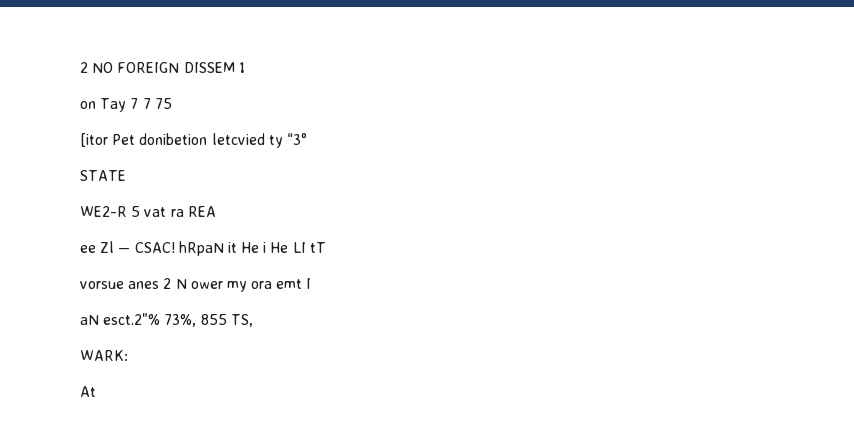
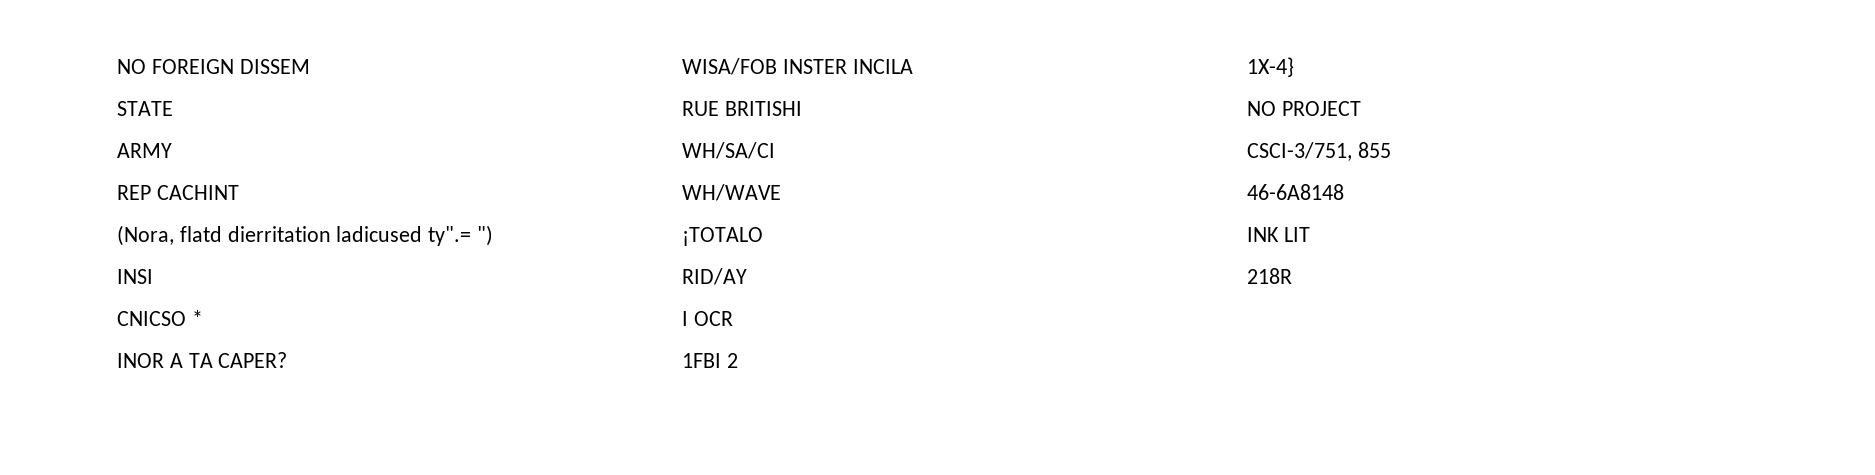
[80,62,88,73] 2 -> (117, 66) none
[238,62,245,73] [80,98,172,112] [80,133,307,148] [80,170,126,181] [80,206,216,217] [80,241,326,256] [80,278,312,292] [80,313,253,327] [80,350,128,361] [80,386,96,397] 1 // on Tay 7 7 75 // [itor Pet donibetion letcvied ty “3° // STATE // WE2-R 5 vat ra REA // ee Zl — CSAC! hRpaN it He i He LI tT // vorsue anes 2 N ower my ora emt I // aN esct.2"% 73%, 855 TS, // WARK: // At -> [117,101,173,116] [117,143,172,158] [117,185,239,200] [117,225,494,246] [117,269,153,284] [117,310,203,326] [117,352,288,368] [682,58,913,75] [682,101,802,116] [682,142,775,159] [682,184,781,201] [682,227,763,246] [682,268,747,285] [682,311,733,326] [682,353,738,368] [1247,57,1294,77] [1247,101,1361,116] [1247,142,1391,161] [1247,184,1344,200] [1247,227,1310,242] [1247,268,1292,284] // STATE // ARMY // REP CACHINT // (Nora, flatd dierritation ladicused ty".= ") // INSI // CNICSO * // INOR A TA CAPER? // WISA/FOB INSTER INCILA // RUE BRITISHI // WH/SA/CI // WH/WAVE // ¡TOTALO // RID/AY // I OCR // 1FBI 2 // 1X-4} // NO PROJECT // CSCI-3/751, 855 // 46-6A8148 // INK LIT // 218R

